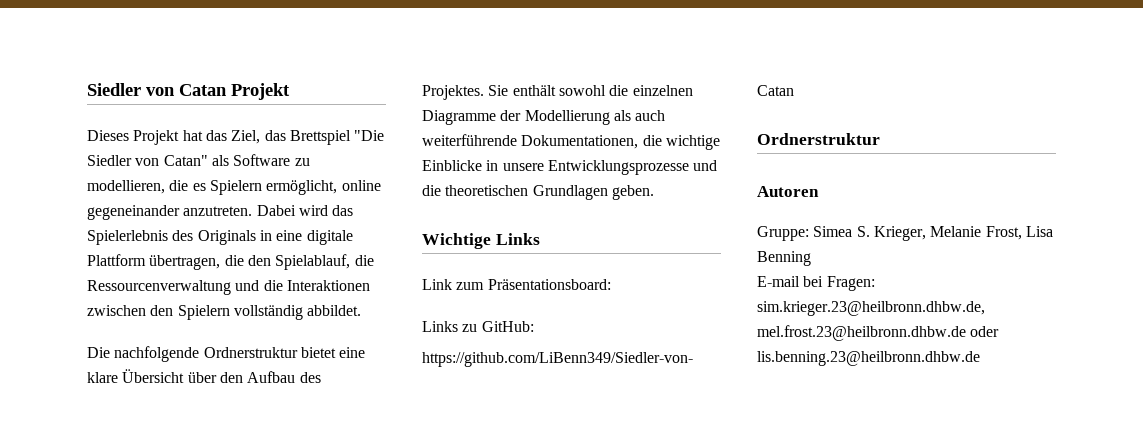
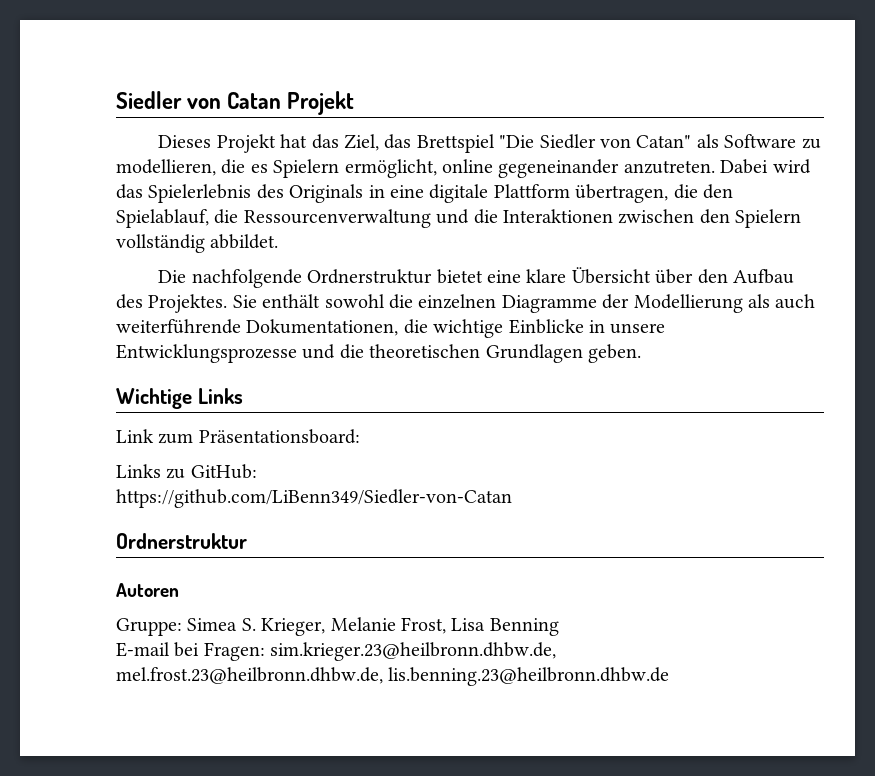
[757,325,1000,341] mel.frost.23@heilbronn.dhbw.de oder -> [116,667,383,684] mel.frost.23@heilbronn.dhbw.de,

